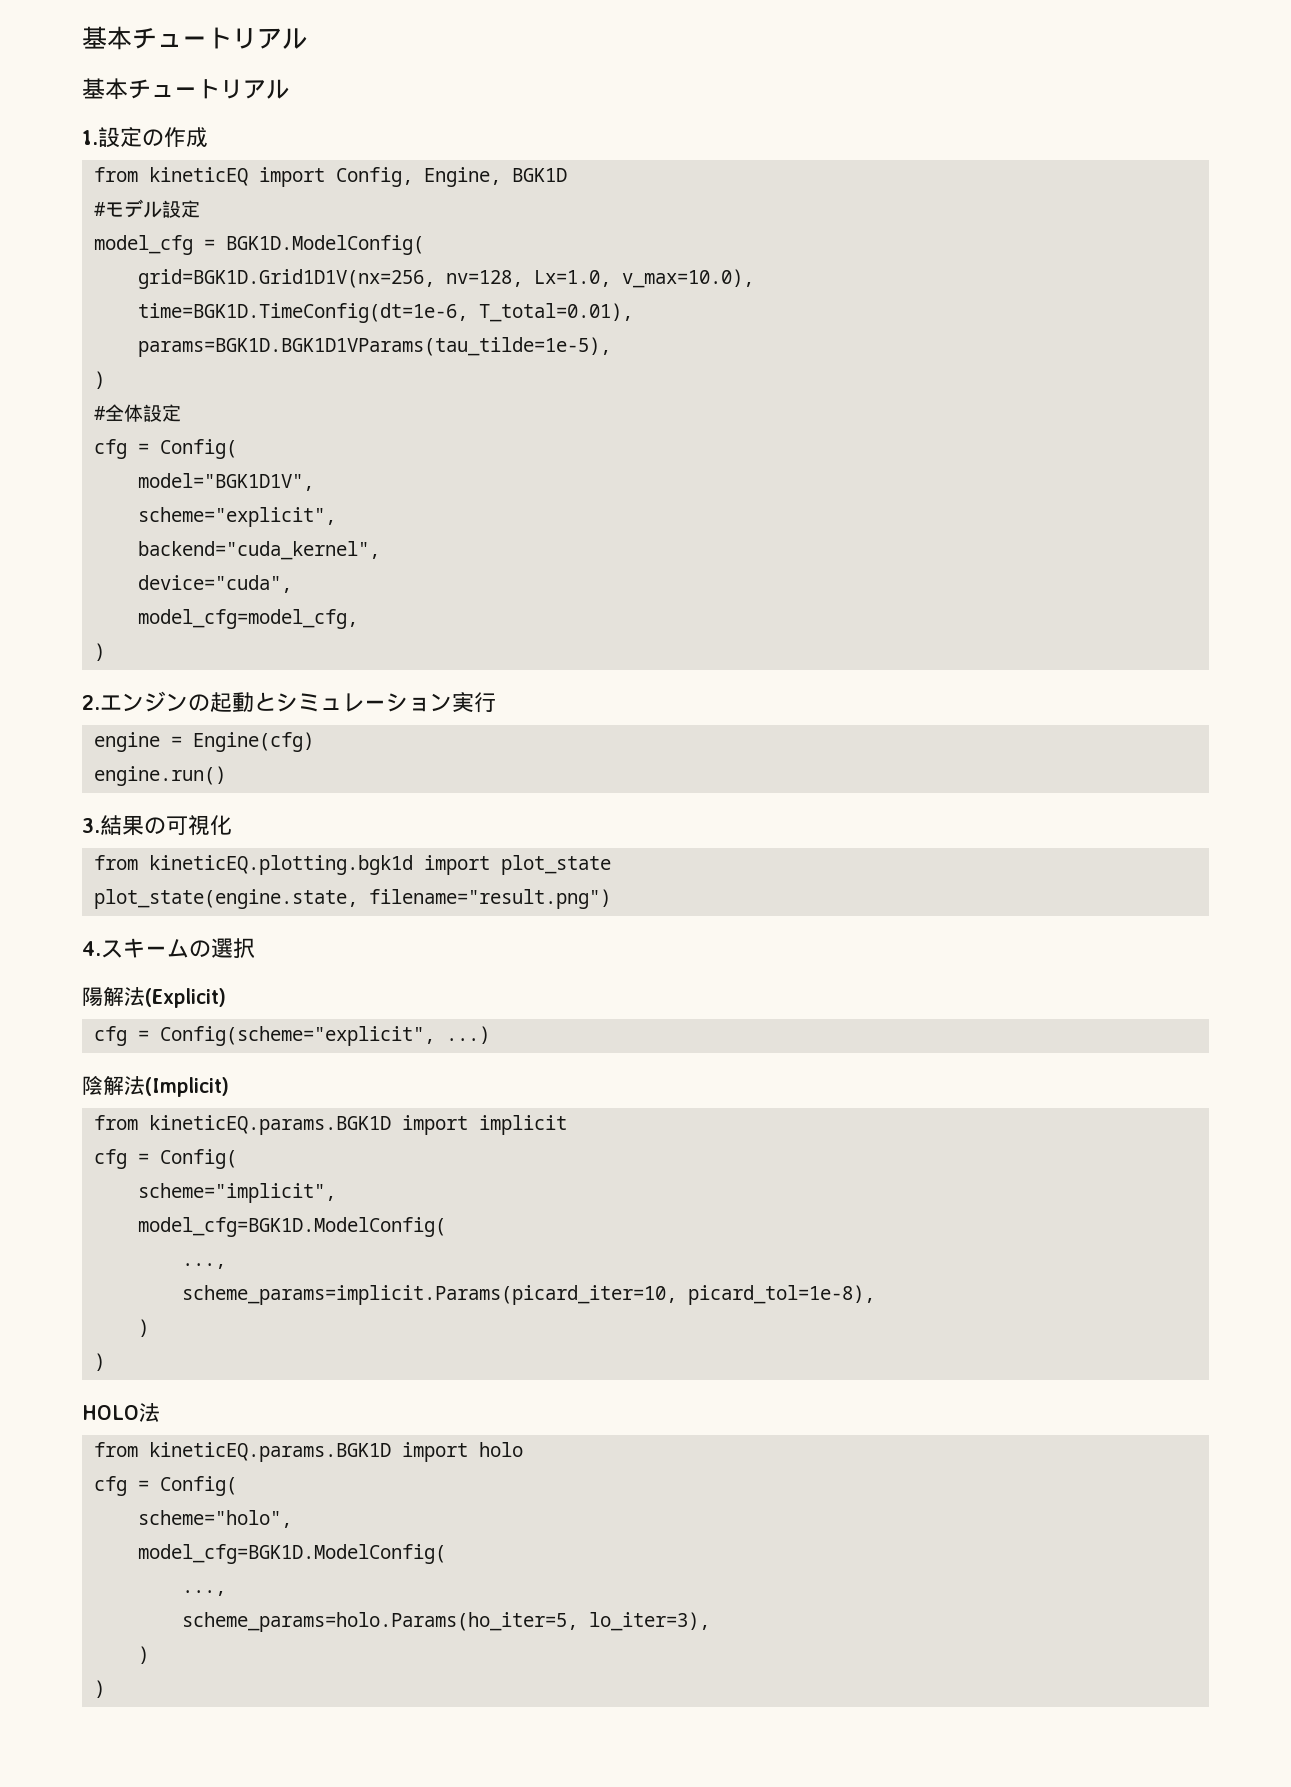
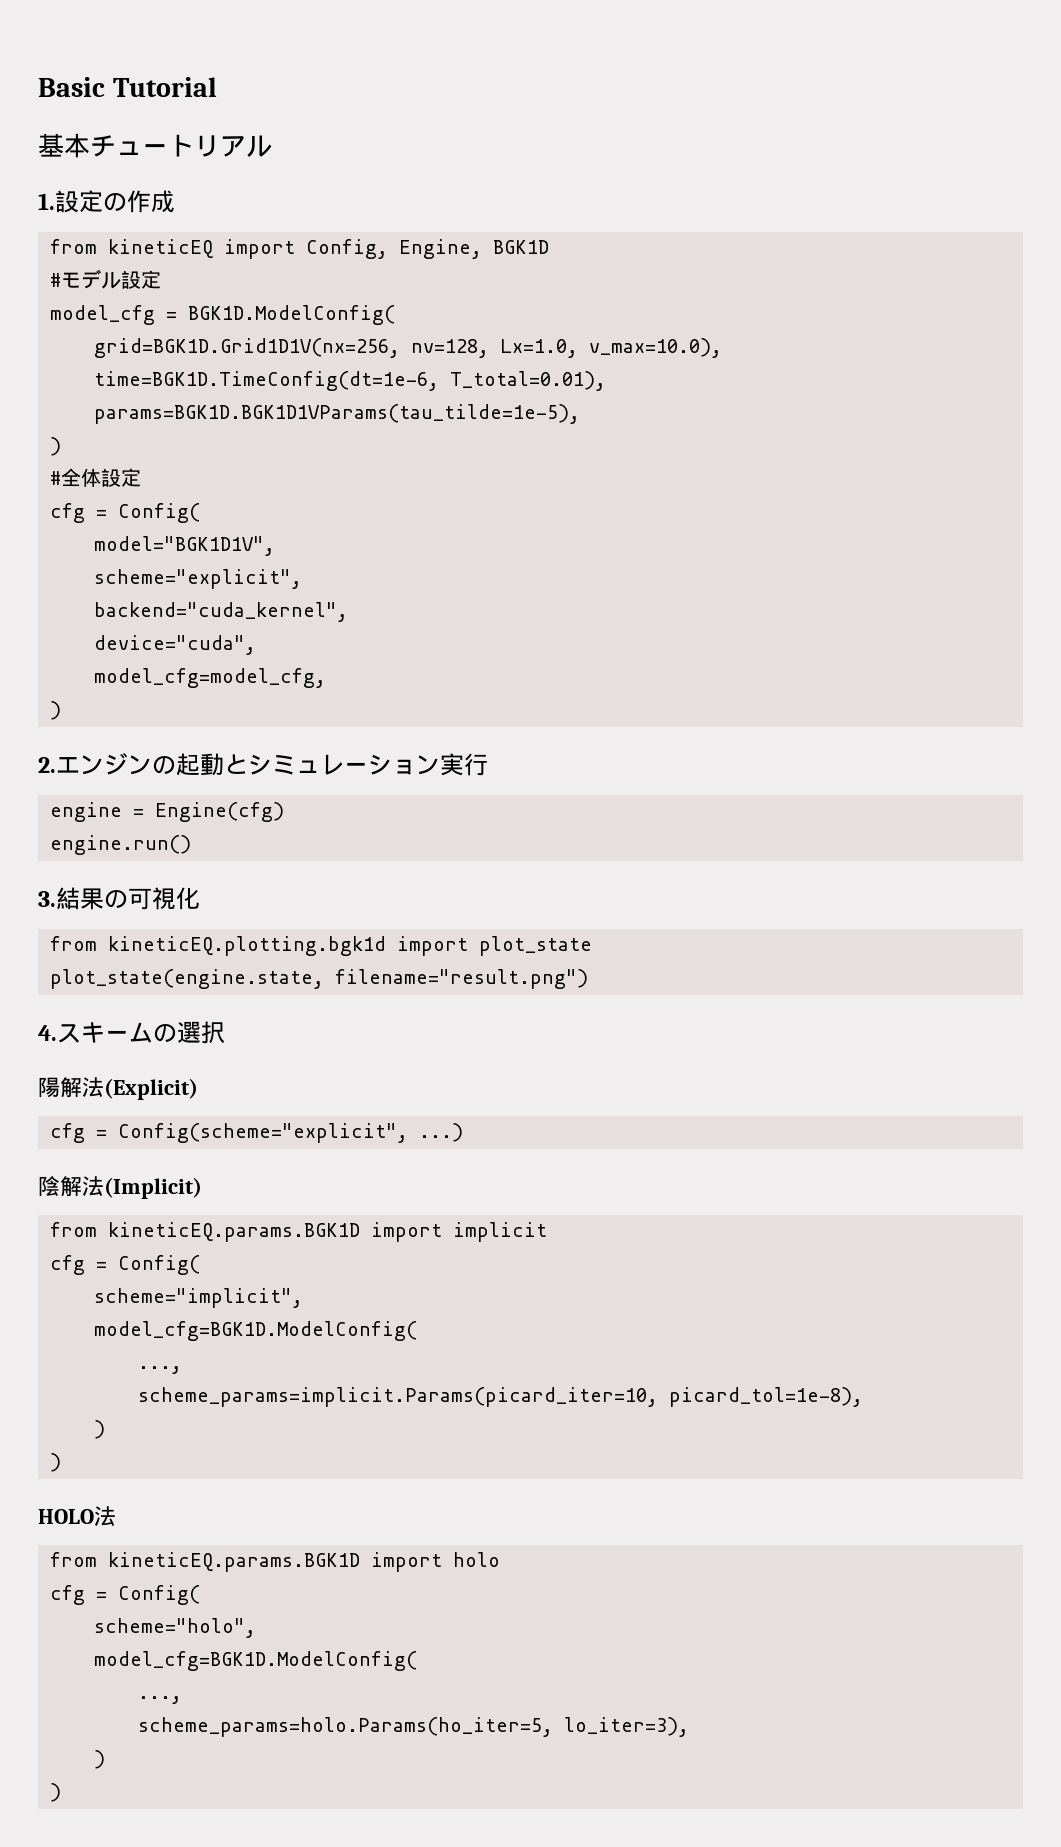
[82,26,307,50] 基本チュートリアル -> [38,77,217,97] Basic Tutorial

